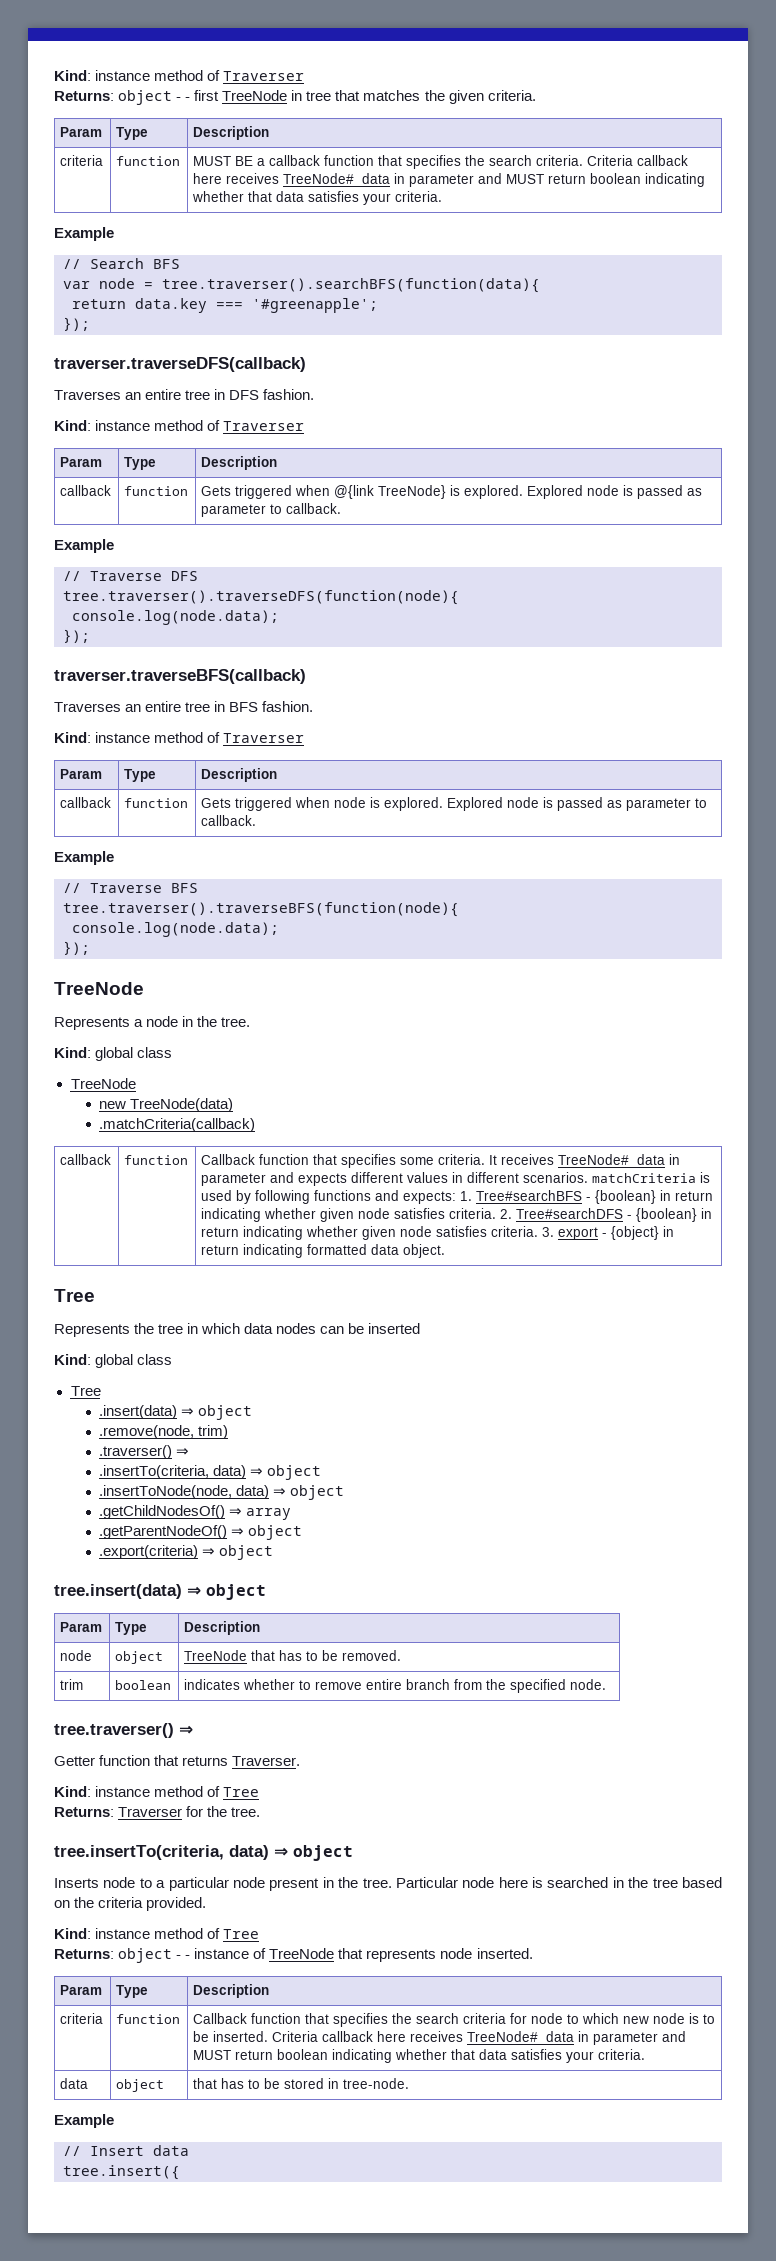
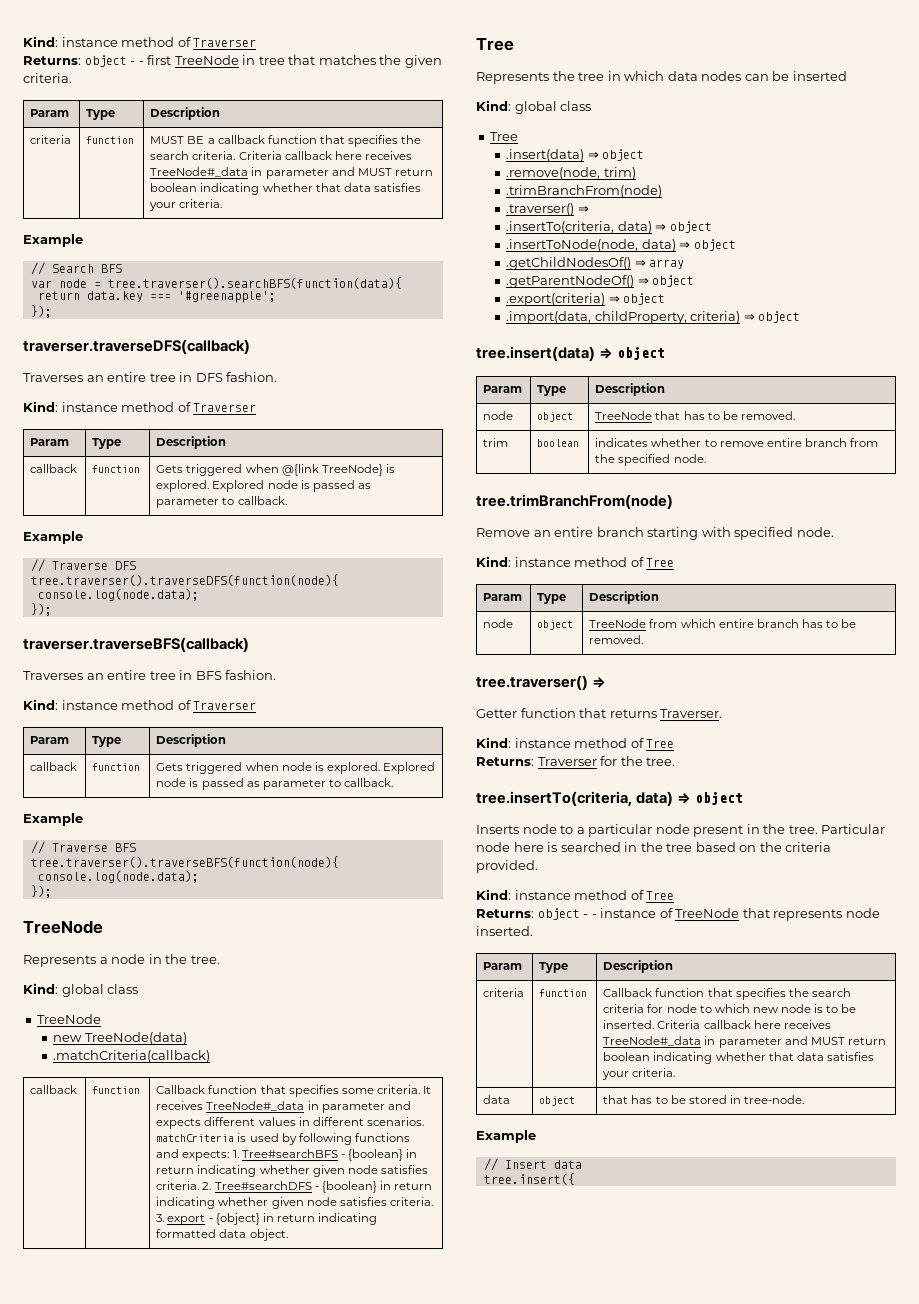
(229, 1432) none -> [506,185,663,198] // .trimBranchFrom(node)
(274, 1552) none -> [506,311,801,324] // .import(data, childProperty, criteria) ⇒ object
(607, 1684) none -> [476,494,673,509] [476,527,834,540] [476,556,675,567] [483,593,523,601] [537,593,567,604] [589,591,660,604] [483,619,514,628] [537,620,574,630] [589,619,857,628] [589,635,644,644] // tree.trimBranchFrom(node) // Remove an entire branch starting with specified node. // Kind: instance method of Tree // Param | Type | Description // node | object | TreeNode from which entire branch has to be removed.

